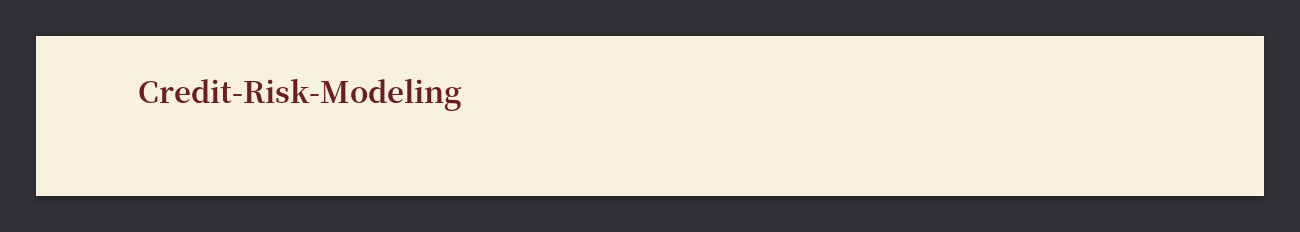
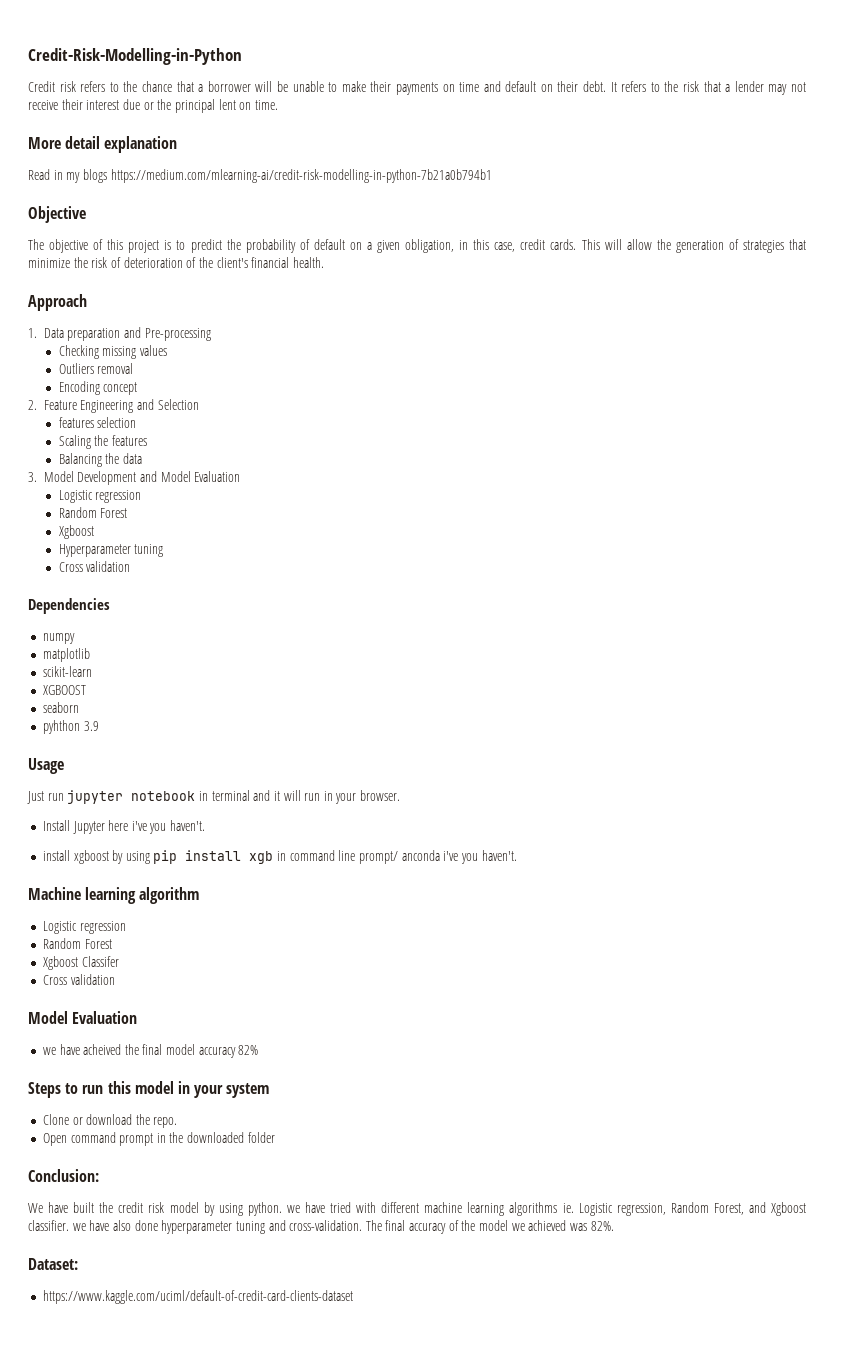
[138,78,462,111] Credit-Risk-Modeling -> [28,48,242,65] [28,81,806,95] [28,99,278,113] [28,136,178,153] [28,169,492,183] [28,206,86,223] [28,239,806,253] [28,257,324,268] [28,294,87,311] [28,327,211,341] [58,345,167,359] [58,363,134,374] [58,381,138,395] [28,399,199,413] [58,417,137,428] [58,435,147,449] [58,453,142,467] [28,471,241,485] [58,490,142,503] [58,507,128,518] [58,525,94,539] [58,544,164,557] [58,561,131,572] [28,598,110,614] [42,633,75,644] [42,648,90,662] [42,666,92,677] [42,685,86,695] [42,702,79,713] [42,720,99,734] [28,758,64,774] [27,790,401,804] [42,820,206,834] [42,850,517,864] [28,887,200,904] [42,921,126,934] [42,938,112,949] [42,956,119,970] [42,974,115,985] [28,1011,138,1024] [42,1044,259,1058] [28,1081,270,1098] [42,1114,178,1128] [42,1132,275,1146] [28,1169,99,1182] [28,1202,807,1216] [28,1220,614,1234] [28,1258,78,1270] [42,1290,353,1304] Credit-Risk-Modelling-in-Python // Credit risk refers to the chance that a borrower will be unable to make their payments on time and default on their debt. It refers to the risk that a lender may not receive their interest due or the principal lent on time. // More detail explanation // Read in my blogs https://medium.com/mlearning-ai/credit-risk-modelling-in-python-7b21a0b794b1 // Objective // The objective of this project is to predict the probability of default on a given obligation, in this case, credit cards. This will allow the generation of strategies that minimize the risk of deterioration of the client's financial health. // Approach // 1. Data preparation and Pre-processing // Checking missing values // Outliers removal // Encoding concept // 2. Feature Engineering and Selection // features selection // Scaling the features // Balancing the data // 3. Model Development and Model Evaluation // Logistic regression // Random Forest // Xgboost // Hyperparameter tuning // Cross validation // Dependencies // numpy // matplotlib // scikit-learn // XGBOOST // seaborn // pyhthon 3.9 // Usage // Just run jupyter notebook in terminal and it will run in your browser. // Install Jupyter here i've you haven't. // install xgboost by using pip install xgb in command line prompt/ anconda i've you haven't. // Machine learning algorithm // Logistic regression // Random Forest // Xgboost Classifer // Cross validation // Model Evaluation // we have acheived the final model accuracy 82% // Steps to run this model in your system // Clone or download the repo. // Open command prompt in the downloaded folder // Conclusion: // We have built the credit risk model by using python. we have tried with different machine learning algorithms ie. Logistic regression, Random Forest, and Xgboost classifier. we have also done hyperparameter tuning and cross-validation. The final accuracy of the model we achieved was 82%. // Dataset: // https://www.kaggle.com/uciml/default-of-credit-card-clients-dataset

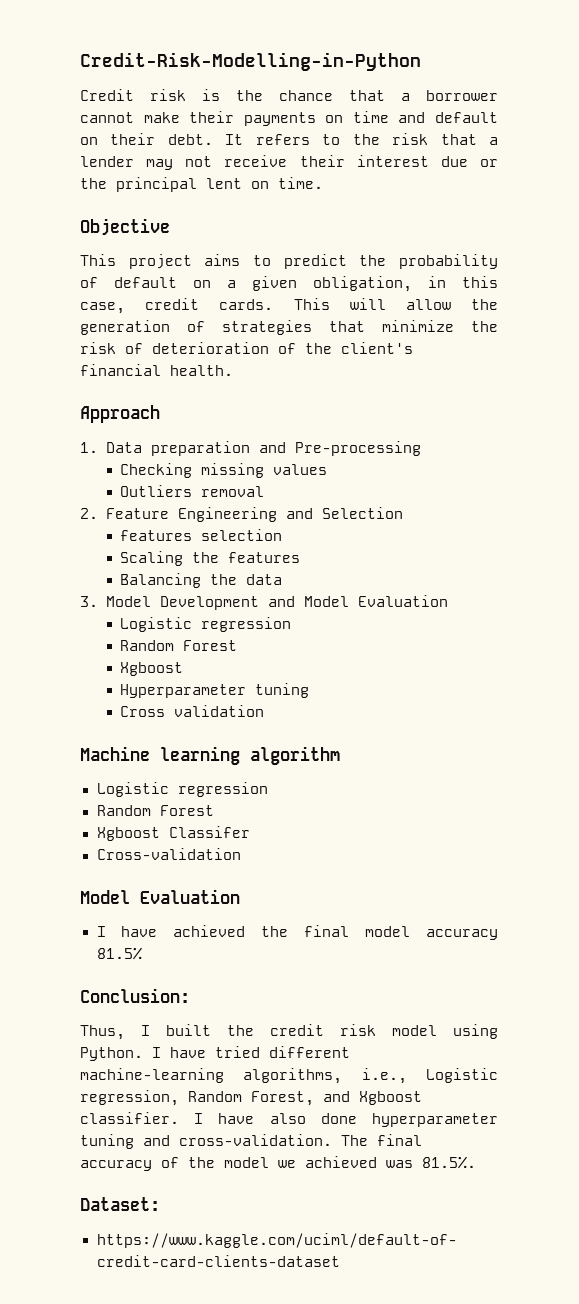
[80,81,119,92] refers to -> [202,89,220,101] is
[255,81,338,92] will be unable to -> [80,112,134,123] cannot
[28,136,178,153] [28,169,492,183] [28,206,86,223] [28,239,172,253] More detail explanation // Read in my blogs https://medium.com/mlearning-ai/credit-risk-modelling-in-python-7b21a0b794b1 // Objective // The objective of this project is -> [80,218,170,236] [80,254,241,269] Objective // This project aims
[58,381,138,395] // Encoding concept -> (265, 491) none
[28,598,110,614] [42,633,75,644] [42,648,90,662] [42,666,92,677] [42,685,86,695] [42,702,79,713] [42,720,99,734] [28,758,64,774] [27,790,401,804] [42,820,206,834] [42,850,517,864] // Dependencies // numpy // matplotlib // scikit-learn // XGBOOST // seaborn // pyhthon 3.9 // Usage // Just run jupyter notebook in terminal and it will run in your browser. // Install Jupyter here i've you haven't. // install xgboost by using pip install xgb in command line prompt/ anconda i've you haven't. -> (265, 711) none
[42,974,115,985] [28,1011,138,1024] [42,1044,122,1055] Cross validation // Model Evaluation // we have acheived -> [96,848,241,860] [80,889,240,904] [96,925,246,937] Cross-validation // Model Evaluation // I have achieved
[238,1045,259,1055] [28,1081,270,1098] [42,1114,178,1128] [42,1132,275,1146] 82% // Steps to run this model in your system // Clone or download the repo. // Open command prompt in the downloaded folder -> [96,947,142,960] 81.5%
[28,1202,69,1213] We have -> [80,1025,150,1040] Thus, I
[203,1202,574,1216] by using python. we have tried with different machine learning algorithms ie. -> [453,1024,498,1039] [80,1046,350,1061] [80,1068,407,1084] using Python. I have tried different machine-learning algorithms, i.e.,
[72,1223,86,1231] we -> [194,1113,204,1124] I
[590,1221,614,1231] 82%. -> [422,1156,476,1169] 81.5%.

